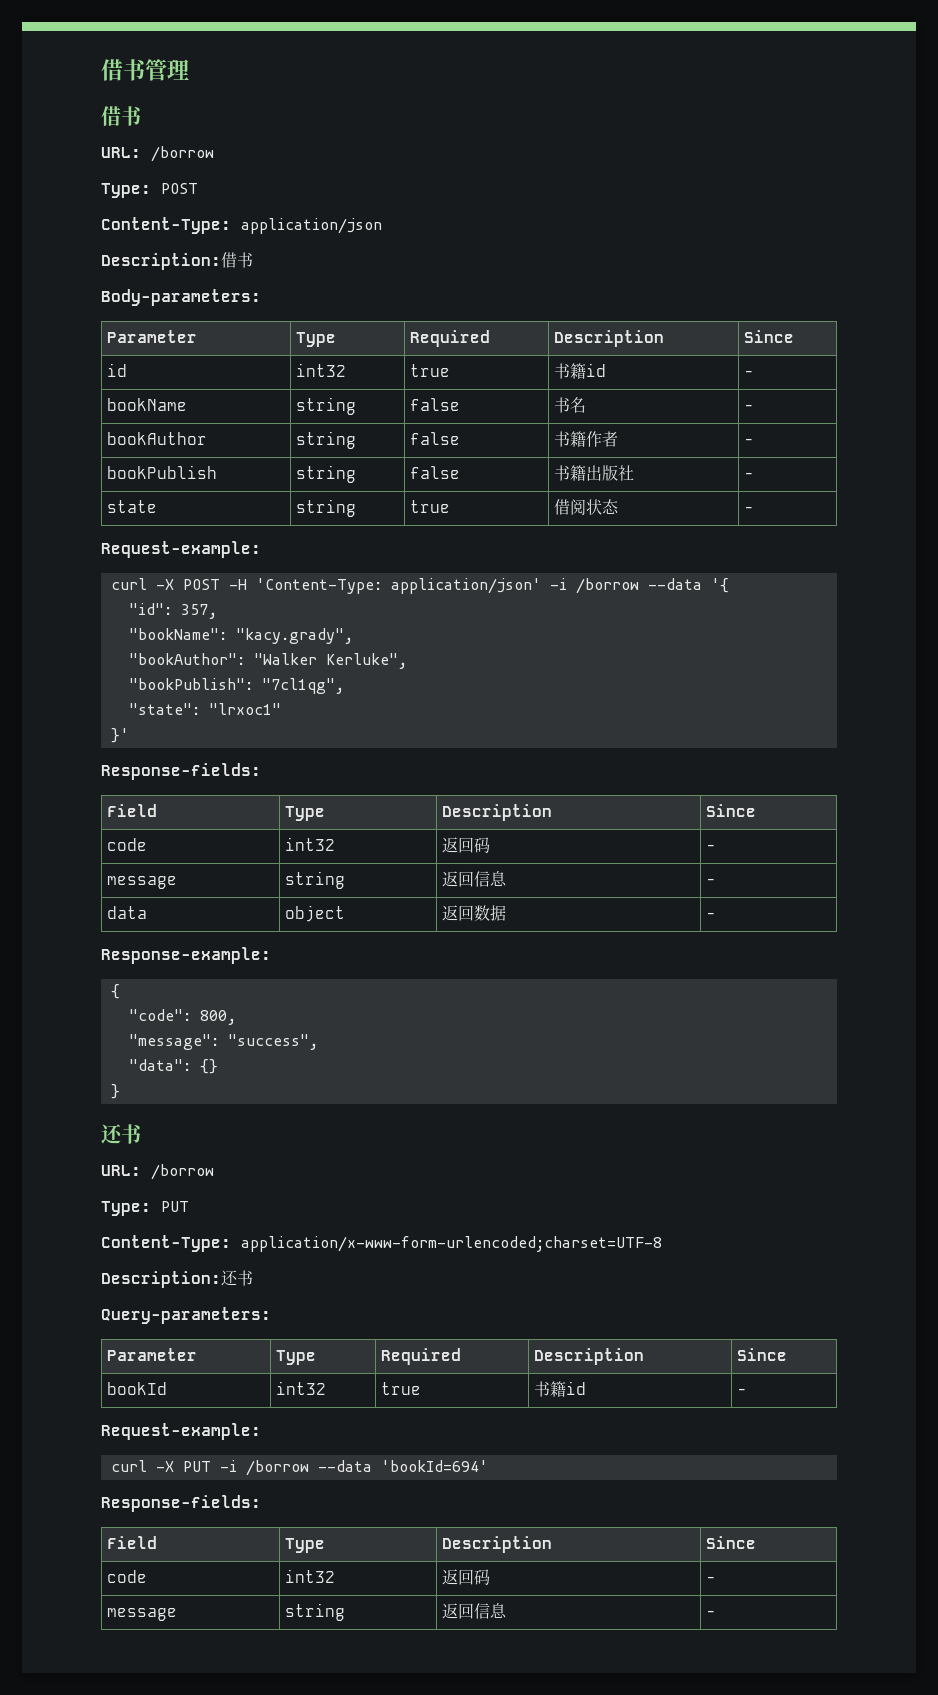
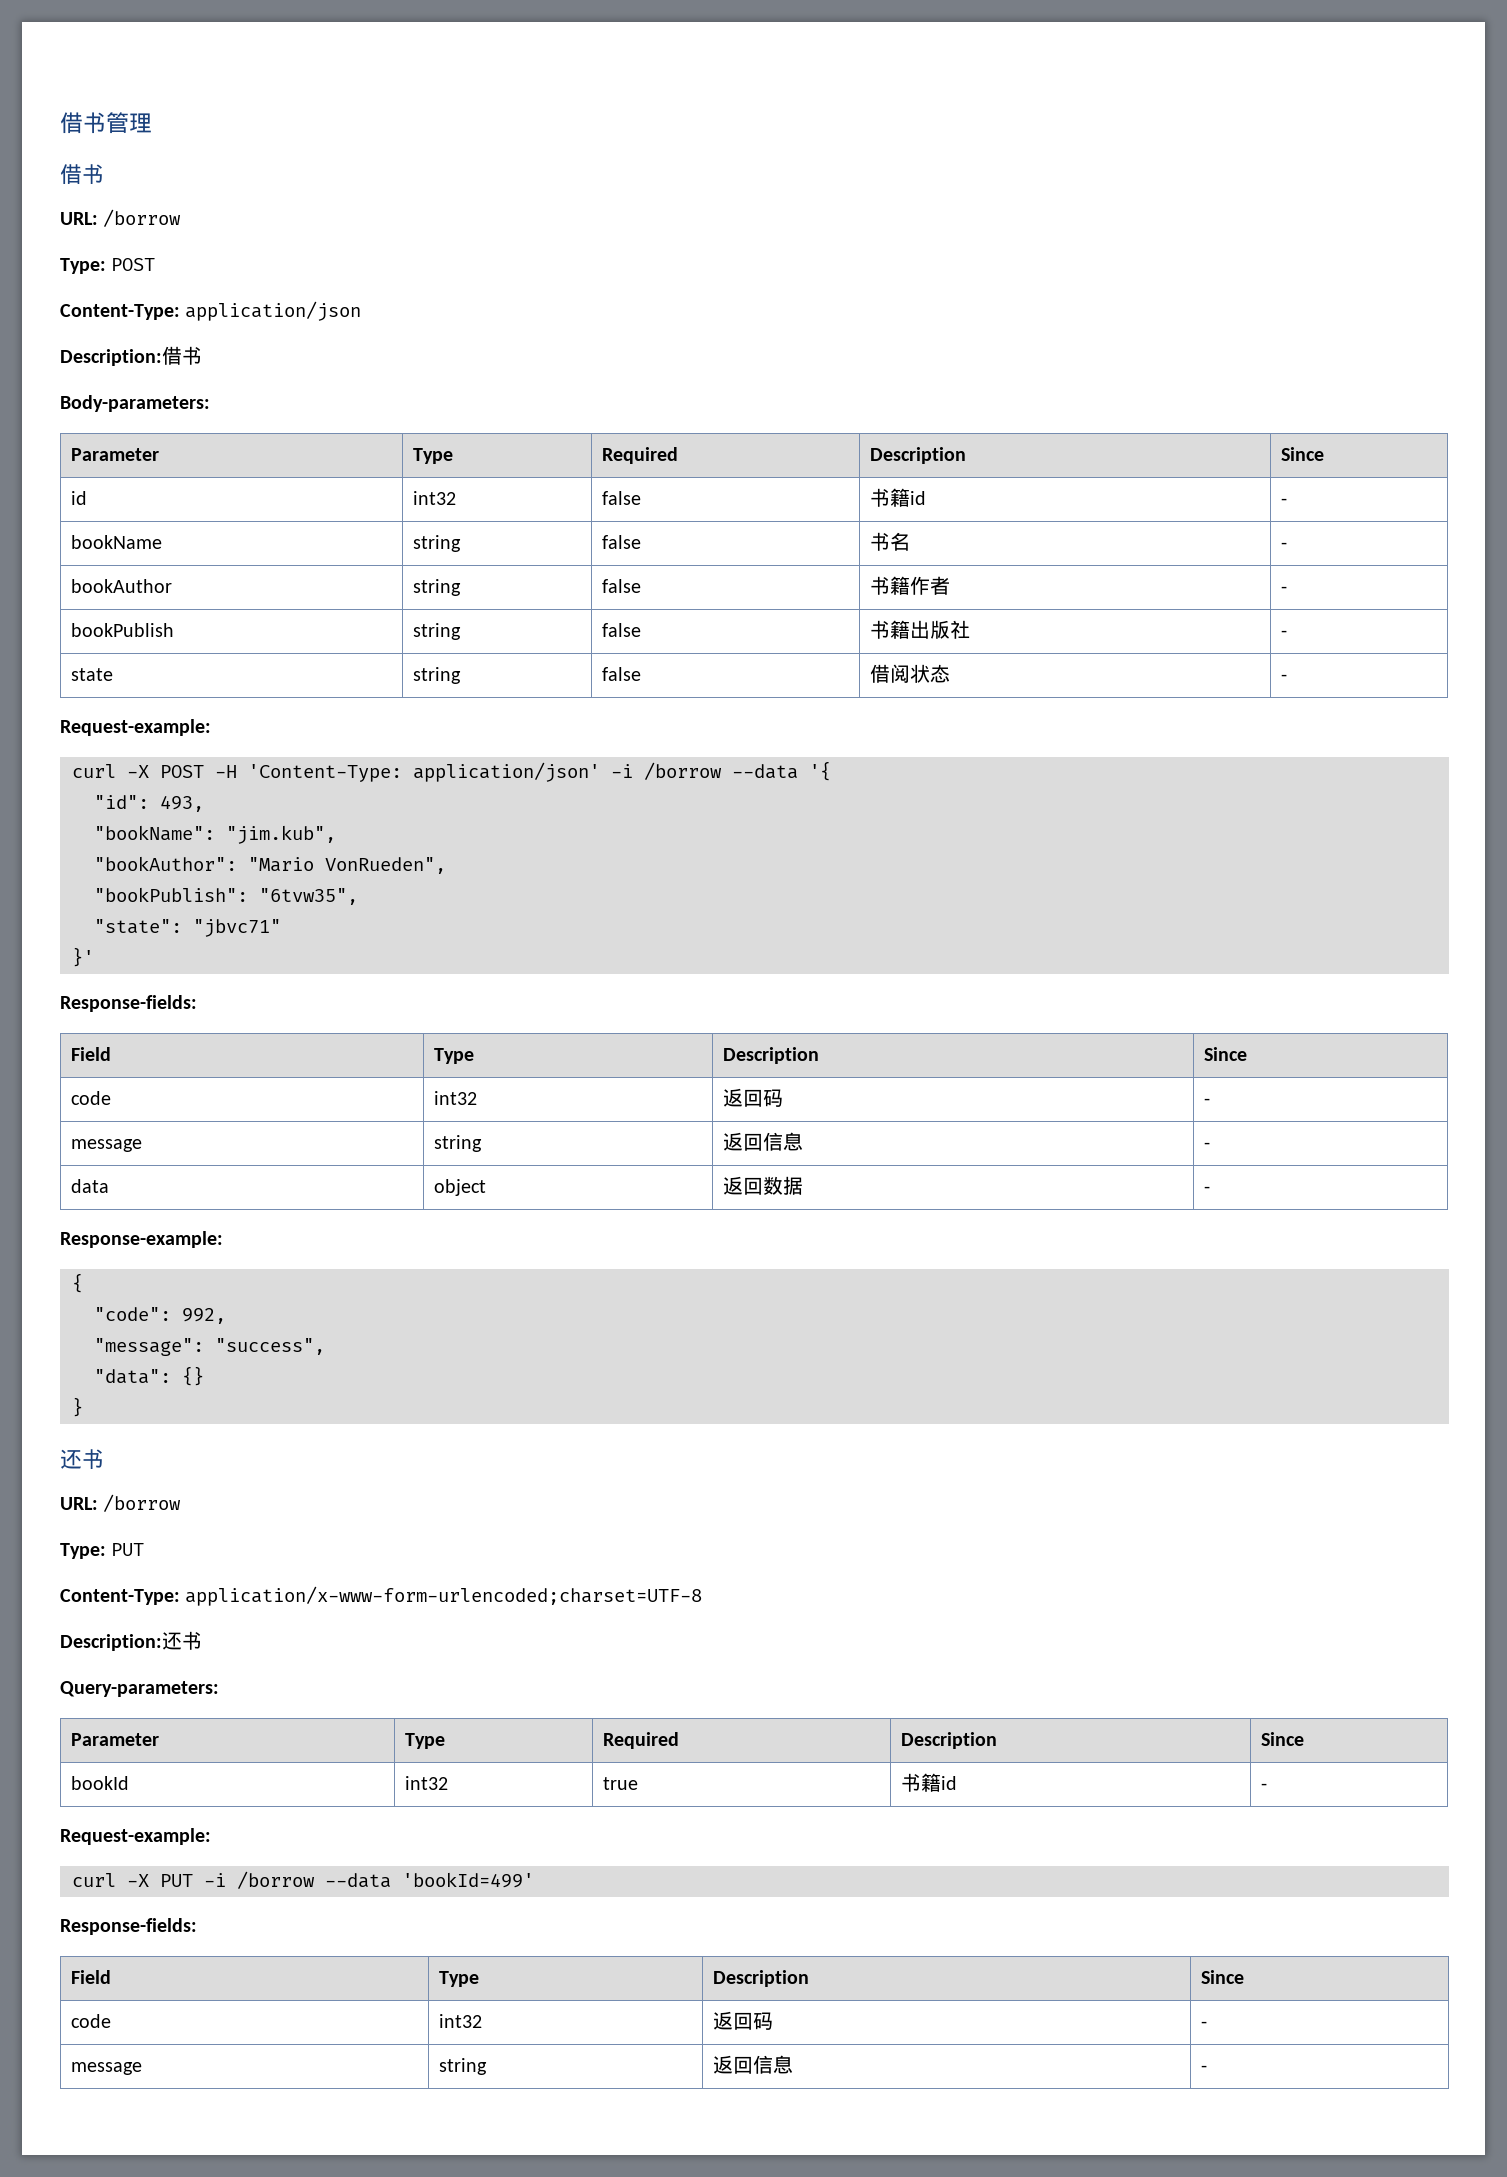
[410,364,451,377] true -> [601,491,641,505] false
[410,500,451,513] true -> [601,667,641,681] false
[180,604,217,619] 357, -> [160,795,204,812] 493,
[235,628,353,644] "kacy.grady", -> [226,825,336,844] "jim.kub",
[253,653,407,669] "Walker Kerluke", -> [248,857,446,874] "Mario VonRueden",
[261,678,344,694] "7cl1qg", -> [259,888,358,905] "6tvw35",
[208,703,281,715] "lrxoc1" -> [193,919,281,937] "jbvc71"
[199,1010,236,1025] 800, -> [182,1308,226,1324] 992,
[380,1460,488,1472] 'bookId=694' -> [402,1872,534,1888] 'bookId=499'

